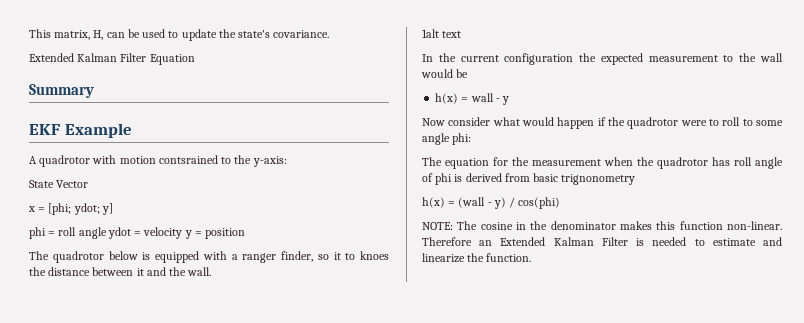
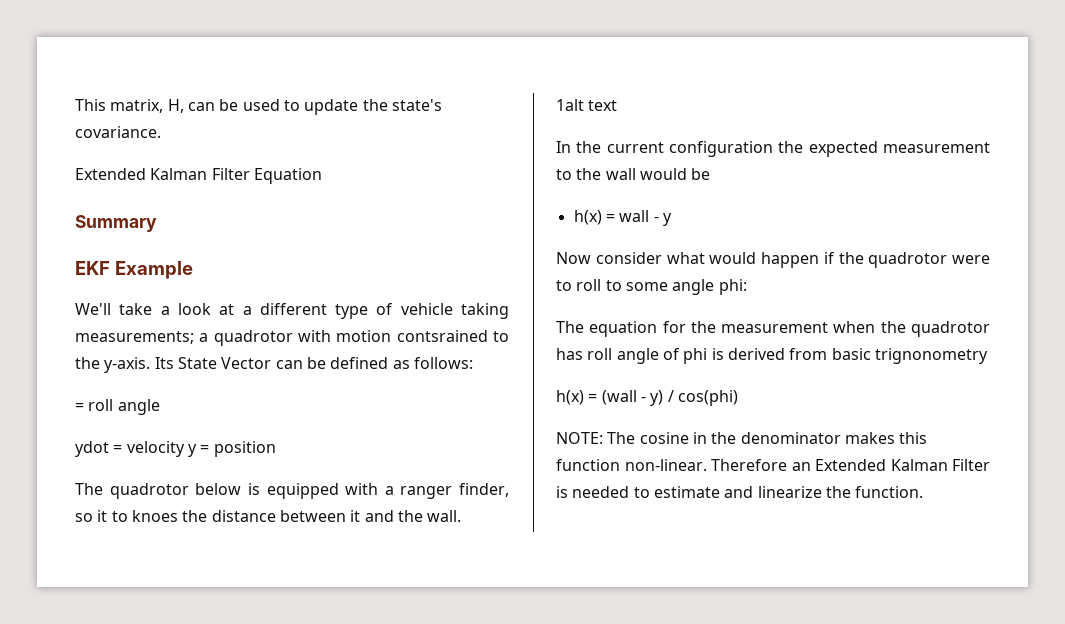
[29,156,37,164] A -> [75,303,510,319] [75,331,209,344] We'll take a look at a different type of vehicle taking measurements; a
[252,156,287,167] y-axis: // -> [104,357,174,373] y-axis. Its
[28,203,113,215] [29,227,46,239] // x = [phi; ydot; y] // phi -> [275,357,473,369] can be defined as follows: //
(107, 233) none -> (160, 407) //

